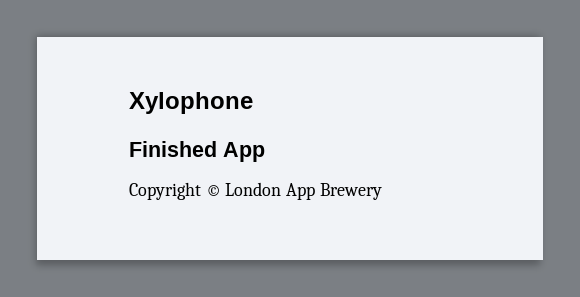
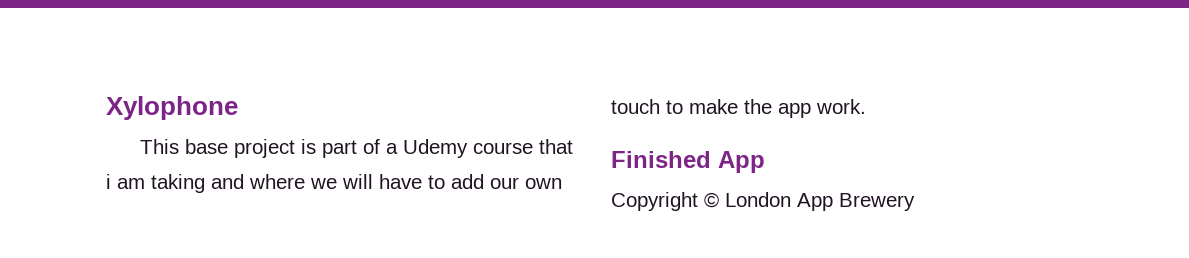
(253, 103) none -> [140,139,574,158] [106,174,562,193] [611,99,866,118] // This base project is part of a Udemy course that i am taking and where we will have to add our own touch to make the app work.

